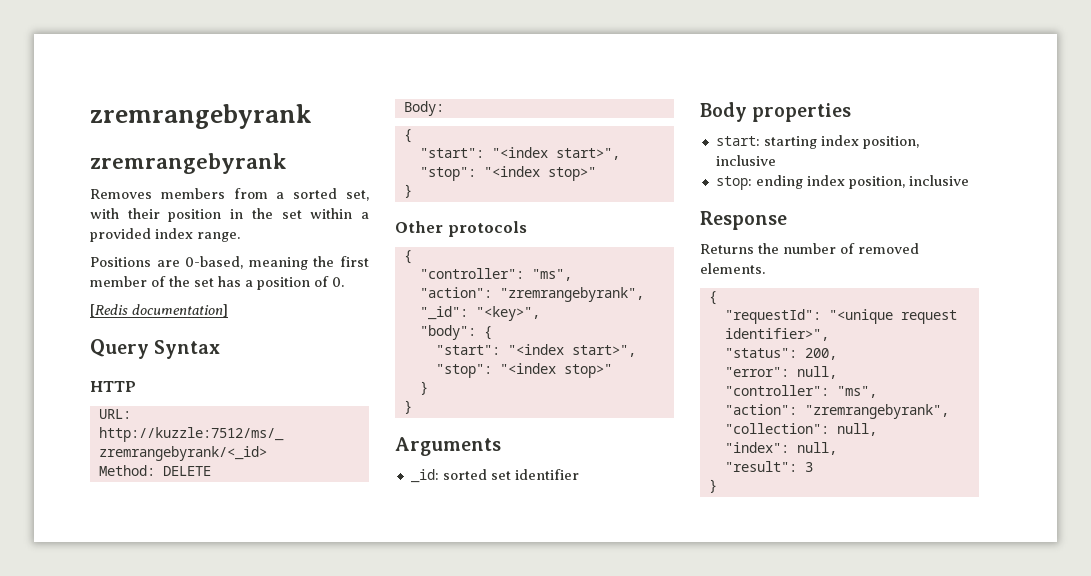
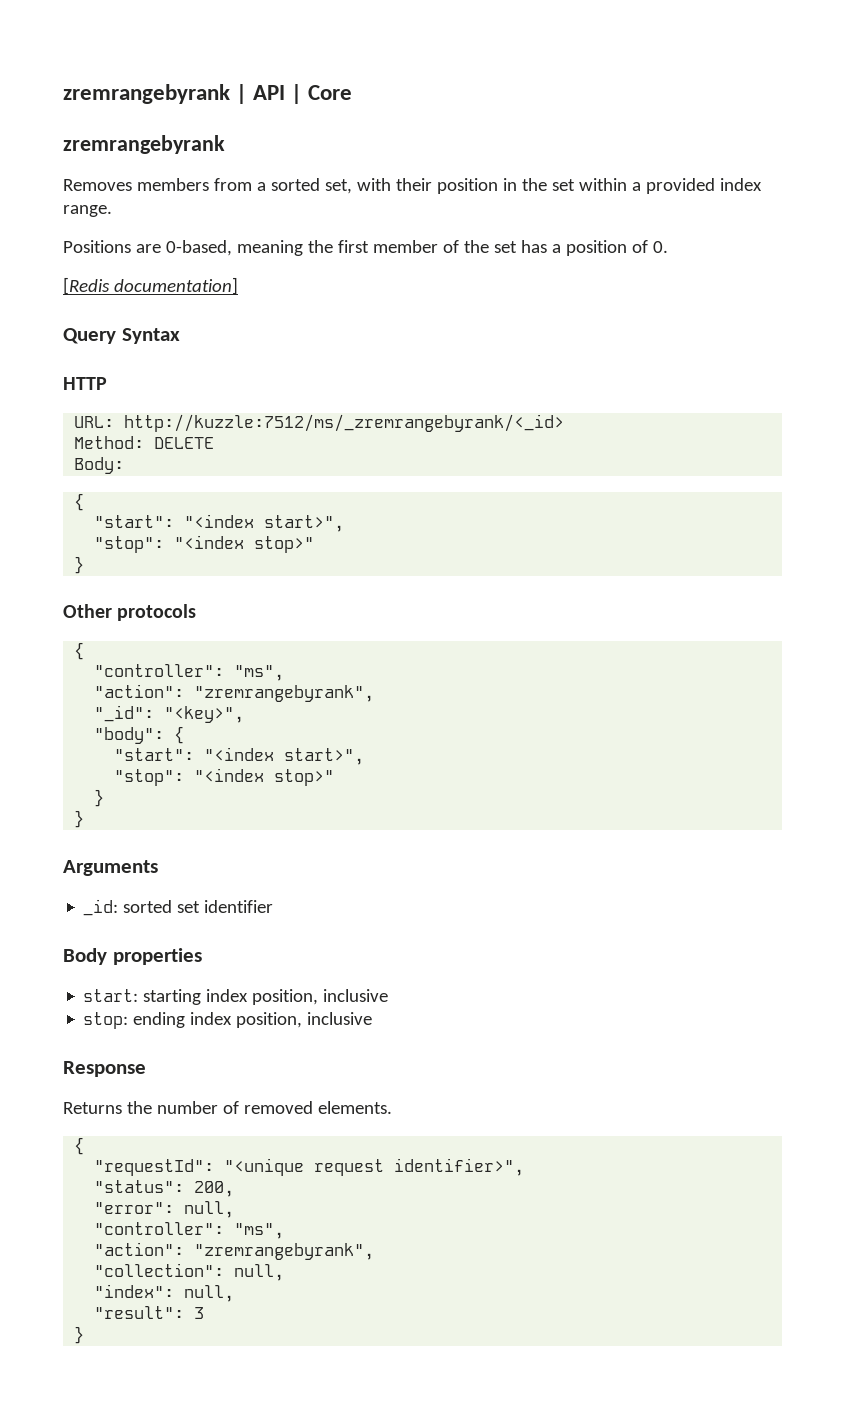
[90,104,312,129] zremrangebyrank -> [63,84,353,104] zremrangebyrank | API | Core

